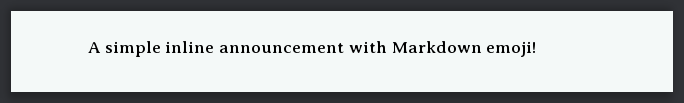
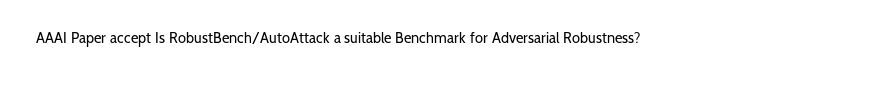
[88,41,537,57] A simple inline announcement with Markdown emoji! -> [36,32,641,47] AAAI Paper accept Is RobustBench/AutoAttack a suitable Benchmark for Adversarial Robustness?

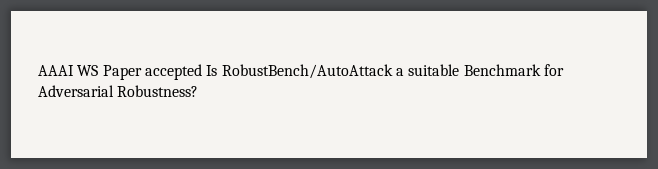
[70,32,151,47] Paper accept -> [77,64,202,80] WS Paper accepted

